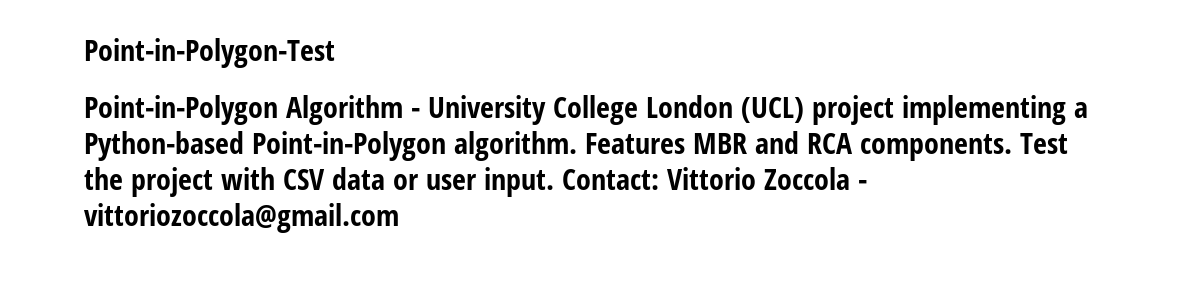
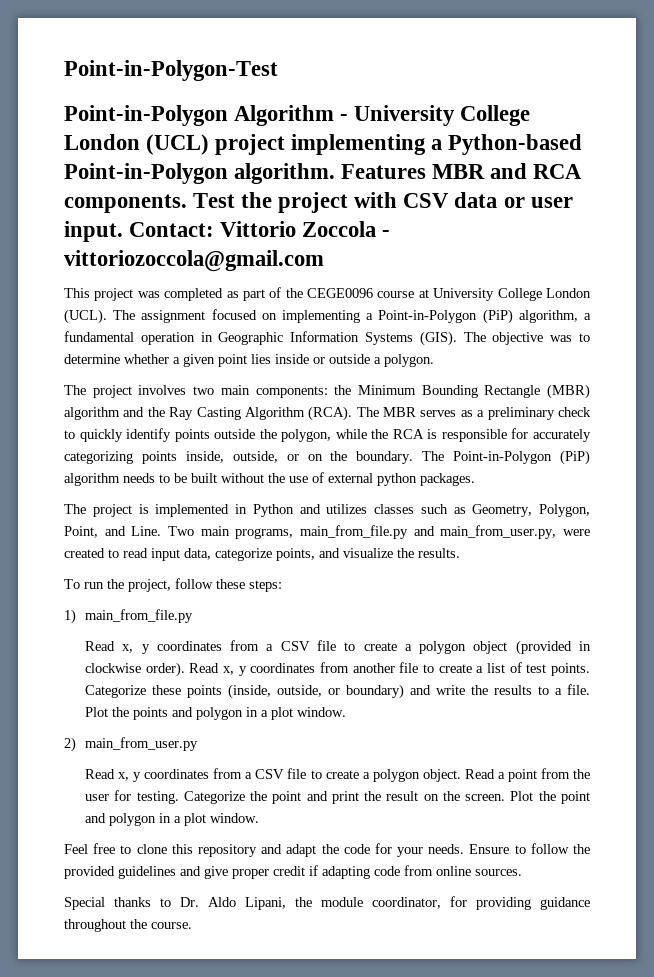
(399, 218) none -> [64,287,591,301] [64,309,591,324] [64,331,591,346] [64,354,434,367] [64,384,590,399] [64,406,591,421] [64,428,592,442] [64,450,590,465] [64,472,475,486] [64,504,590,517] [64,525,590,539] [64,548,460,561] [64,578,282,592] [64,609,194,624] [85,640,591,655] [85,662,590,677] [85,684,590,699] [85,707,347,720] [64,737,199,752] [85,768,591,782] [85,790,591,804] [85,813,260,826] [64,843,590,857] [64,865,522,879] [64,896,590,910] [64,919,192,932] // This project was completed as part of the CEGE0096 course at University College London (UCL). The assignment focused on implementing a Point-in-Polygon (PiP) algorithm, a fundamental operation in Geographic Information Systems (GIS). The objective was to determine whether a given point lies inside or outside a polygon. // The project involves two main components: the Minimum Bounding Rectangle (MBR) algorithm and the Ray Casting Algorithm (RCA). The MBR serves as a preliminary check to quickly identify points outside the polygon, while the RCA is responsible for accurately categorizing points inside, outside, or on the boundary. The Point-in-Polygon (PiP) algorithm needs to be built without the use of external python packages. // The project is implemented in Python and utilizes classes such as Geometry, Polygon, Point, and Line. Two main programs, main_from_file.py and main_from_user.py, were created to read input data, categorize points, and visualize the results. // To run the project, follow these steps: // 1) main_from_file.py // Read x, y coordinates from a CSV file to create a polygon object (provided in clockwise order). Read x, y coordinates from another file to create a list of test points. Categorize these points (inside, outside, or boundary) and write the results to a file. Plot the points and polygon in a plot window. // 2) main_from_user.py // Read x, y coordinates from a CSV file to create a polygon object. Read a point from the user for testing. Categorize the point and print the result on the screen. Plot the point and polygon in a plot window. // Feel free to clone this repository and adapt the code for your needs. Ensure to follow the provided guidelines and give proper credit if adapting code from online sources. // Special thanks to Dr. Aldo Lipani, the module coordinator, for providing guidance throughout the course.

